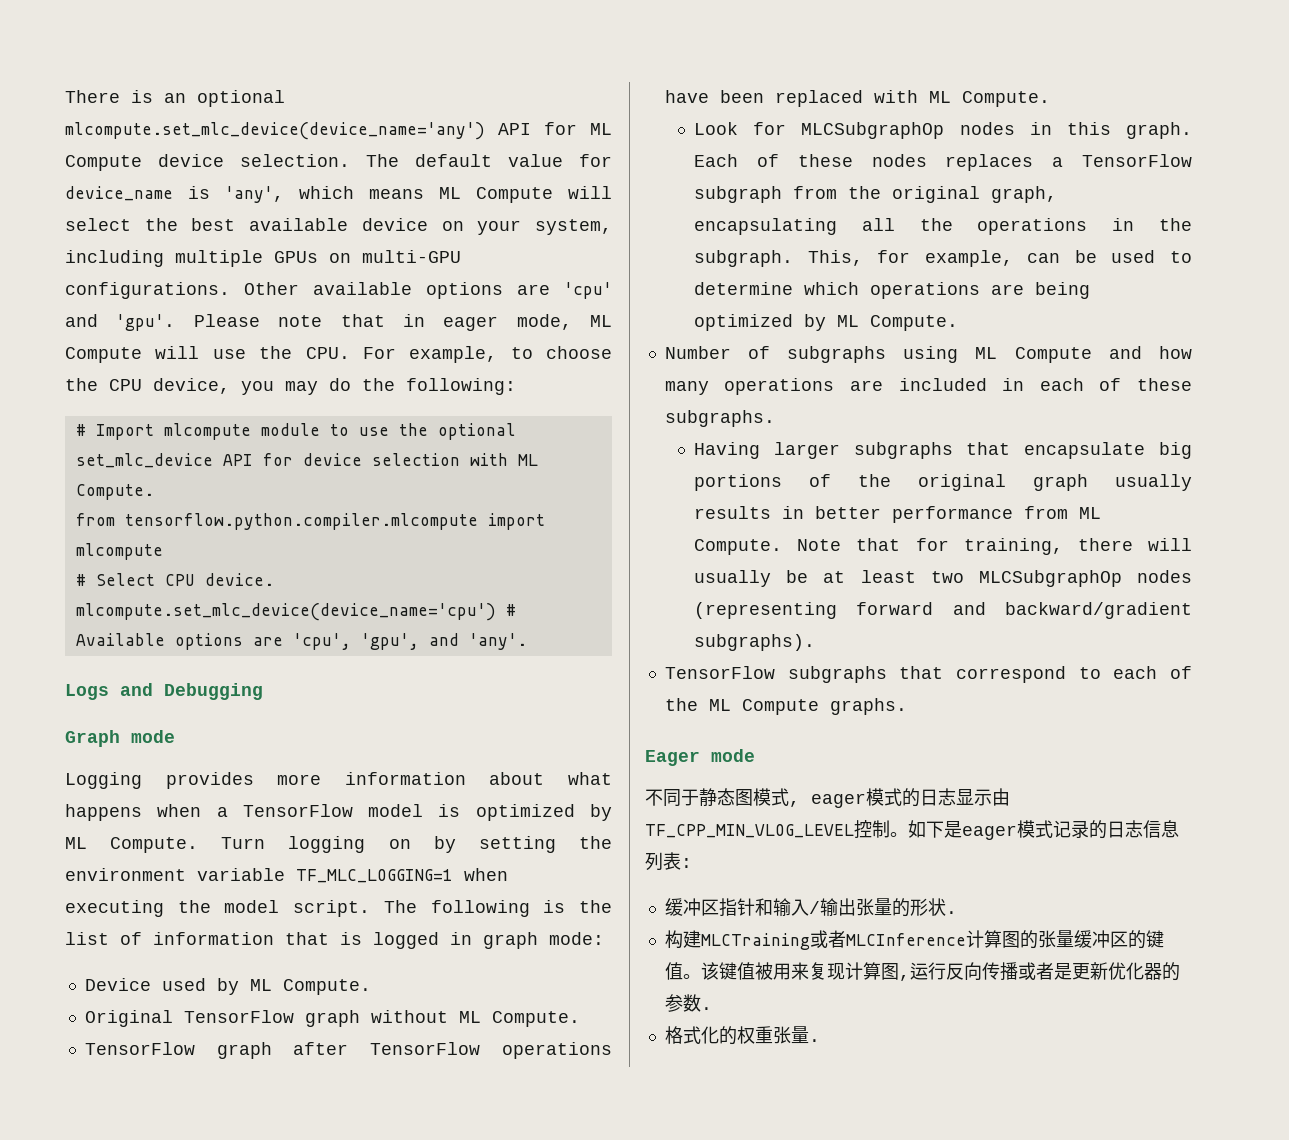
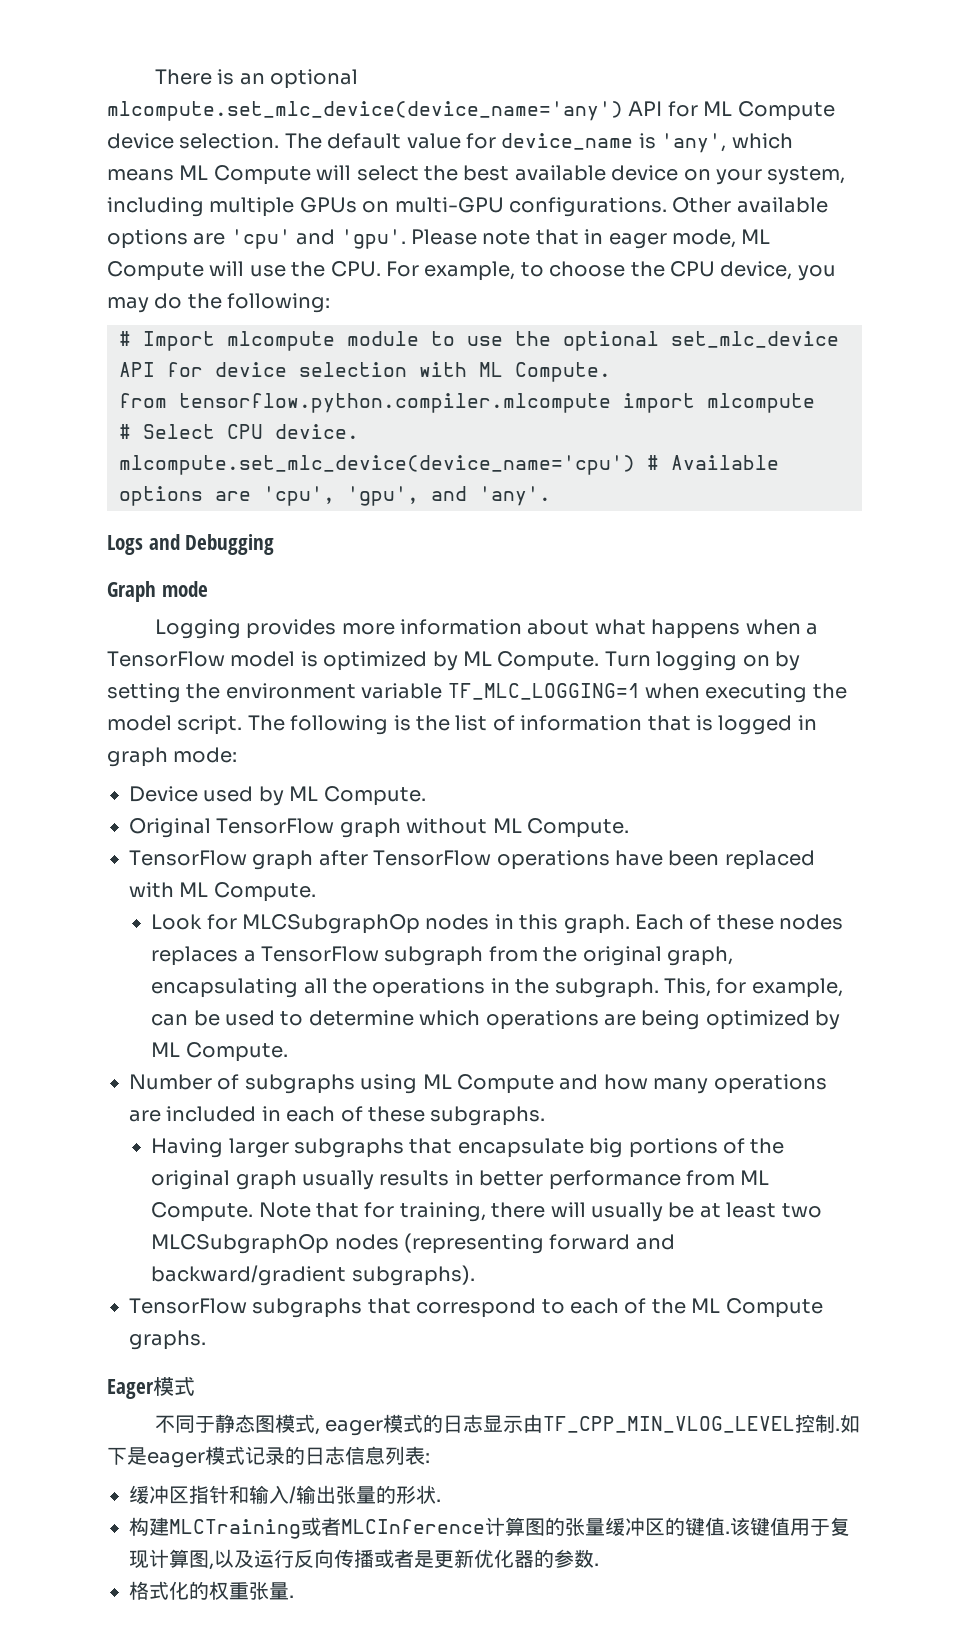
[711,749,755,762] mode -> [153,1377,195,1396] 模式
[890,832,908,837] 。 -> [835,1428,841,1431] .
[682,962,809,980] 。该键值被用来 -> [725,1517,830,1536] .该键值用于
(910, 978) none -> [214,1549,254,1568] 以及

